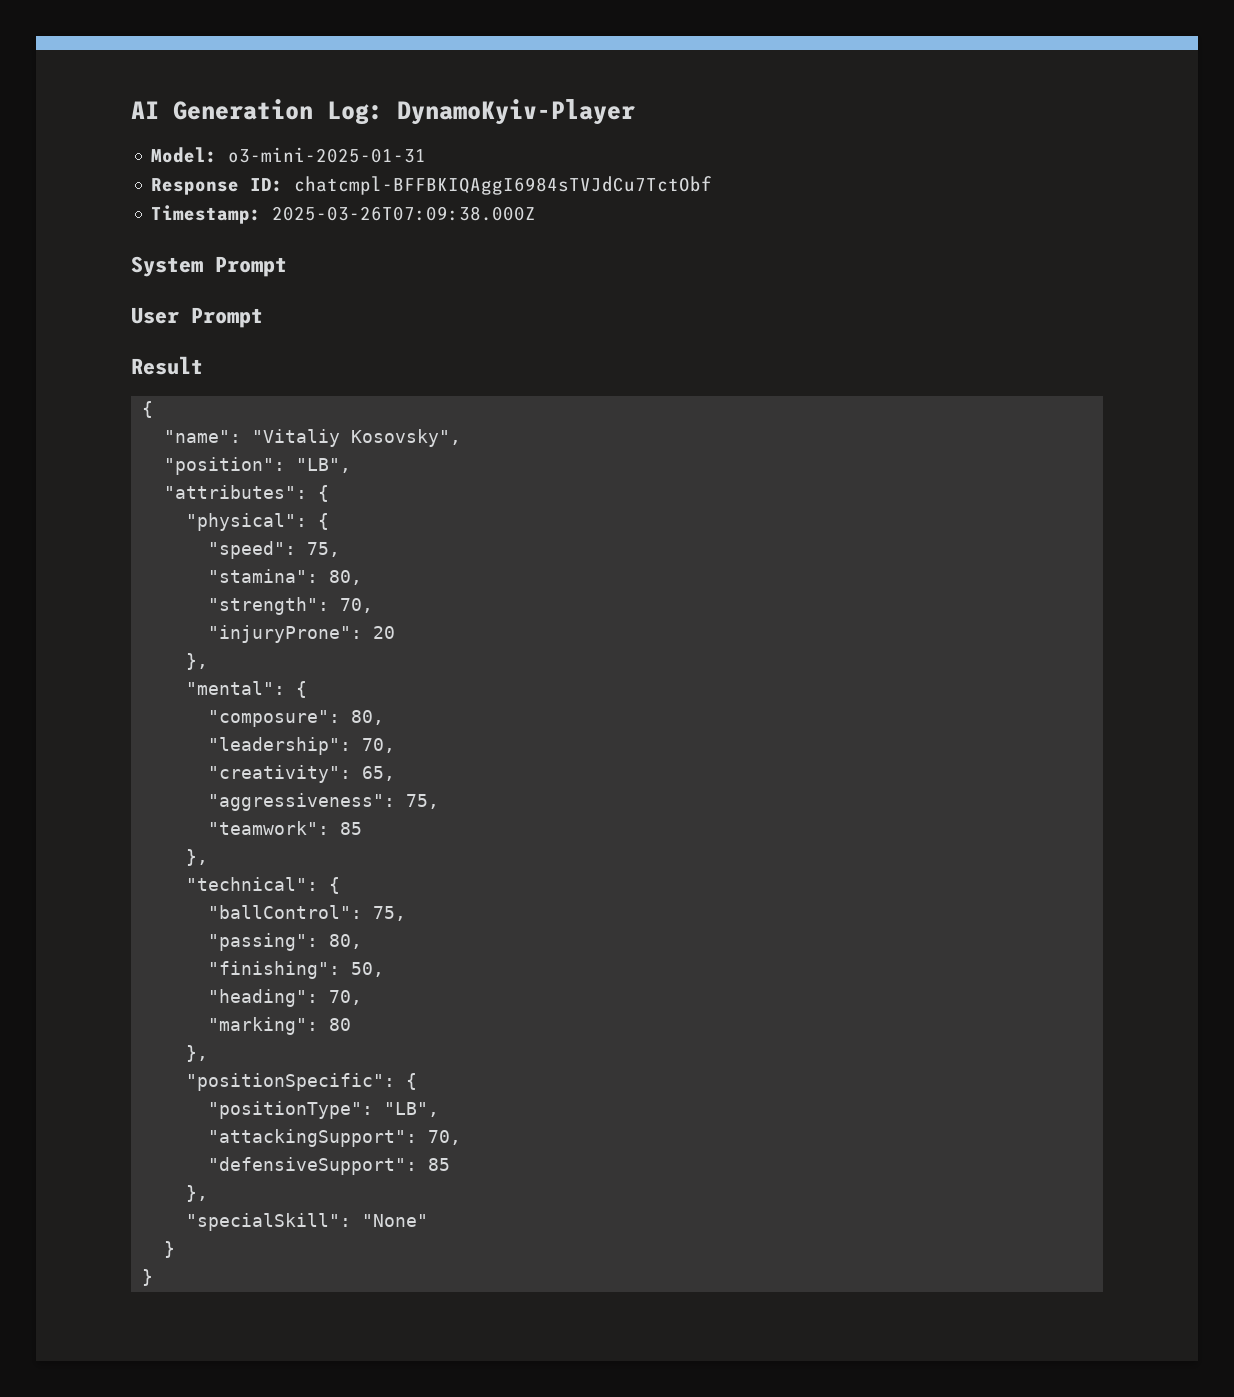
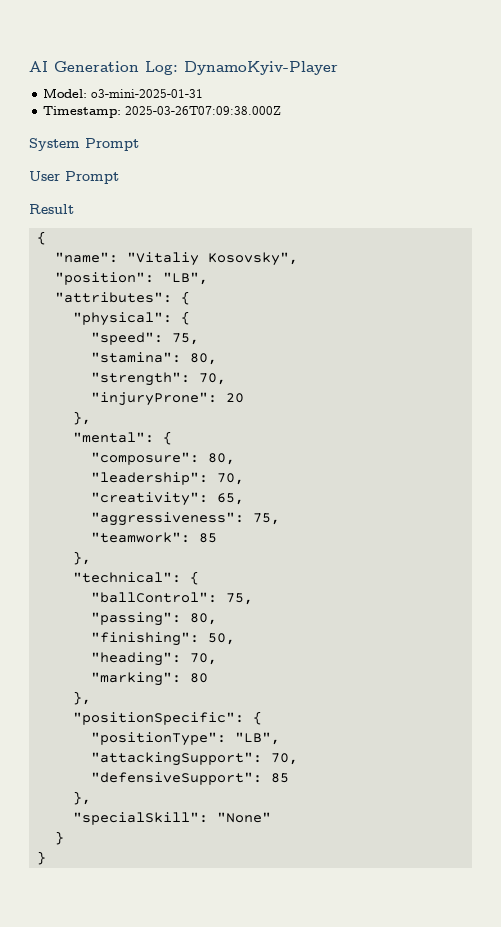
[151,176,713,195] // Response ID: chatcmpl-BFFBKIQAggI6984sTVJdCu7TctObf -> (204, 93) none

